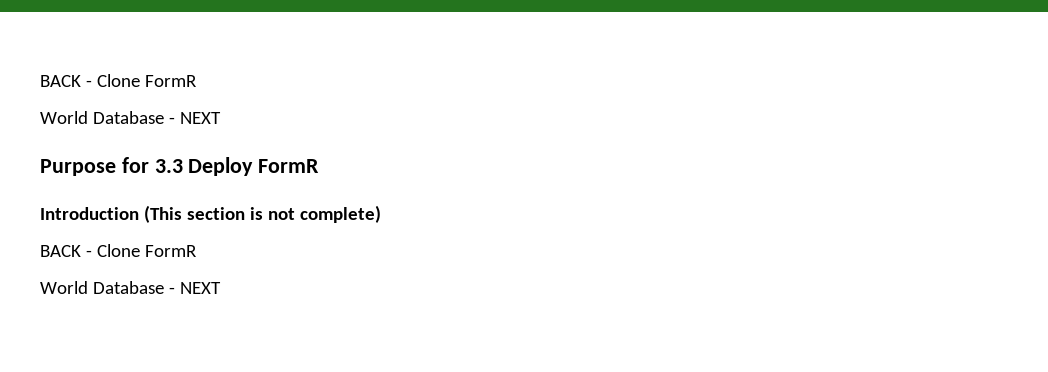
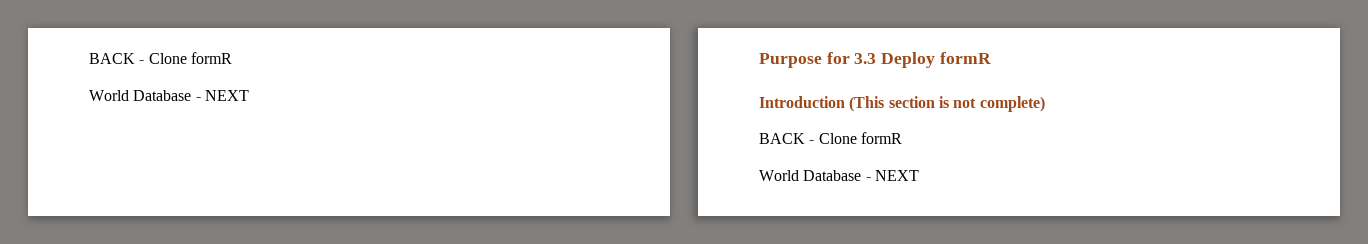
[40,74,197,87] BACK - Clone FormR -> [89,52,232,64] BACK - Clone formR
[258,159,320,173] FormR -> [939,52,991,64] formR
[144,245,197,257] FormR -> [860,132,902,144] formR

